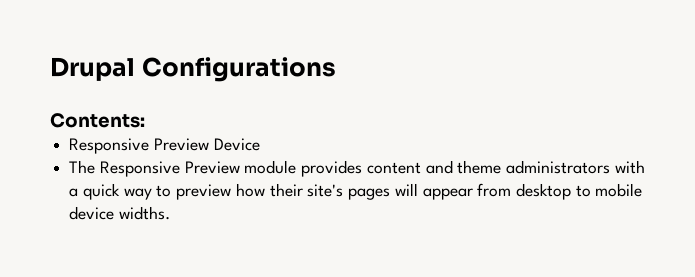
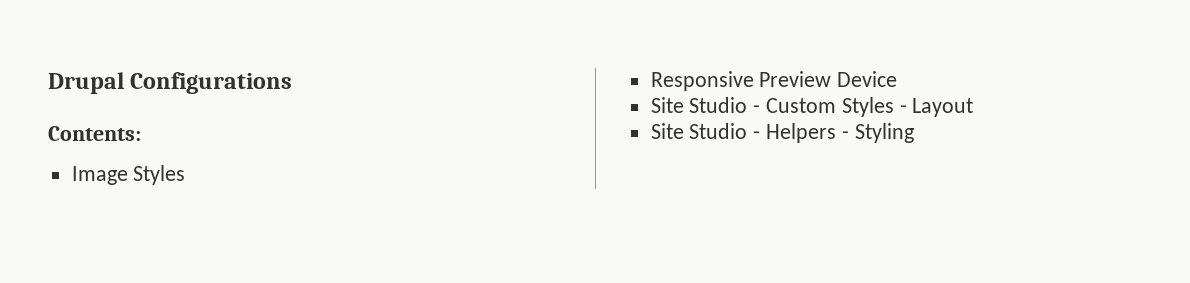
(145, 120) none -> [71,165,186,185] // Image Styles
[69,160,645,177] [69,183,643,200] [69,206,170,220] The Responsive Preview module provides content and theme administrators with a quick way to preview how their site's pages will appear from desktop to mobile device widths. -> [650,97,974,117] [650,123,914,143] Site Studio - Custom Styles - Layout // Site Studio - Helpers - Styling

